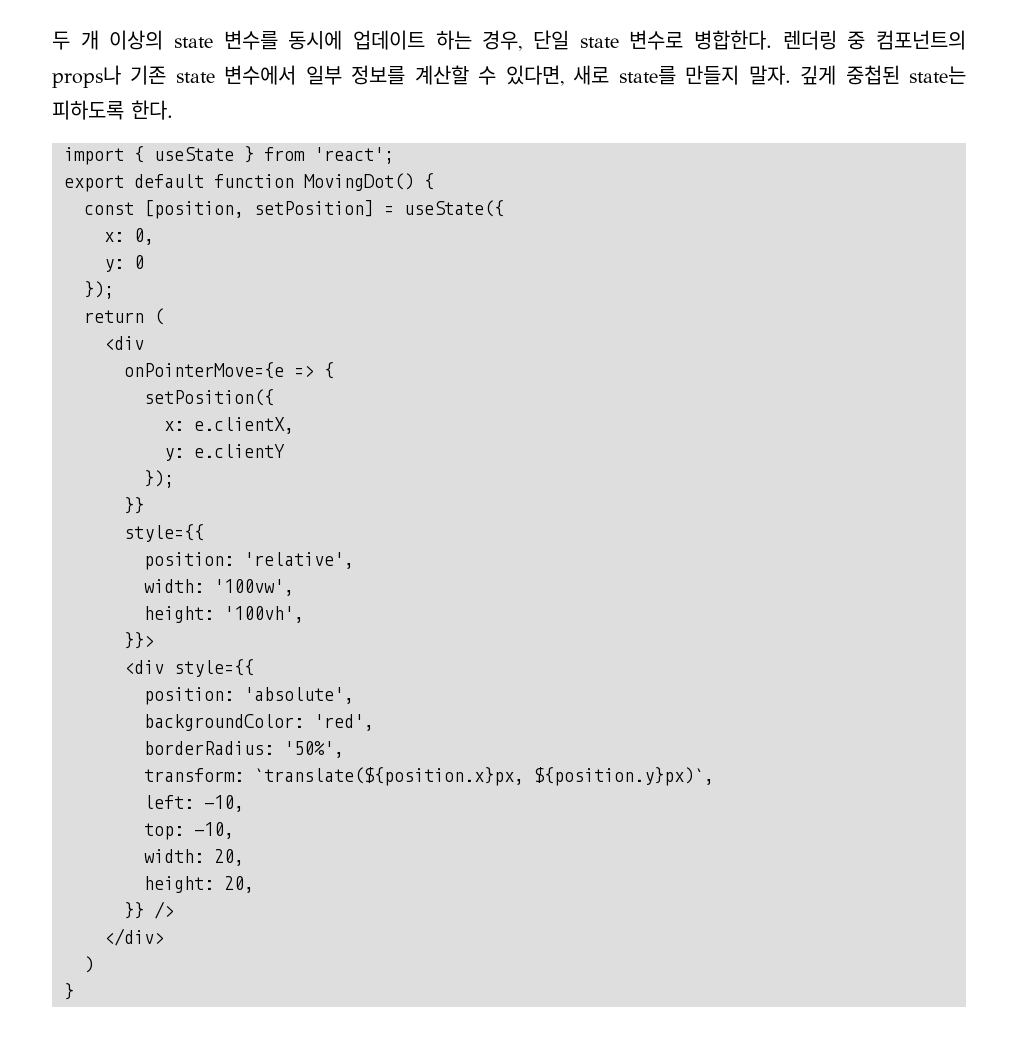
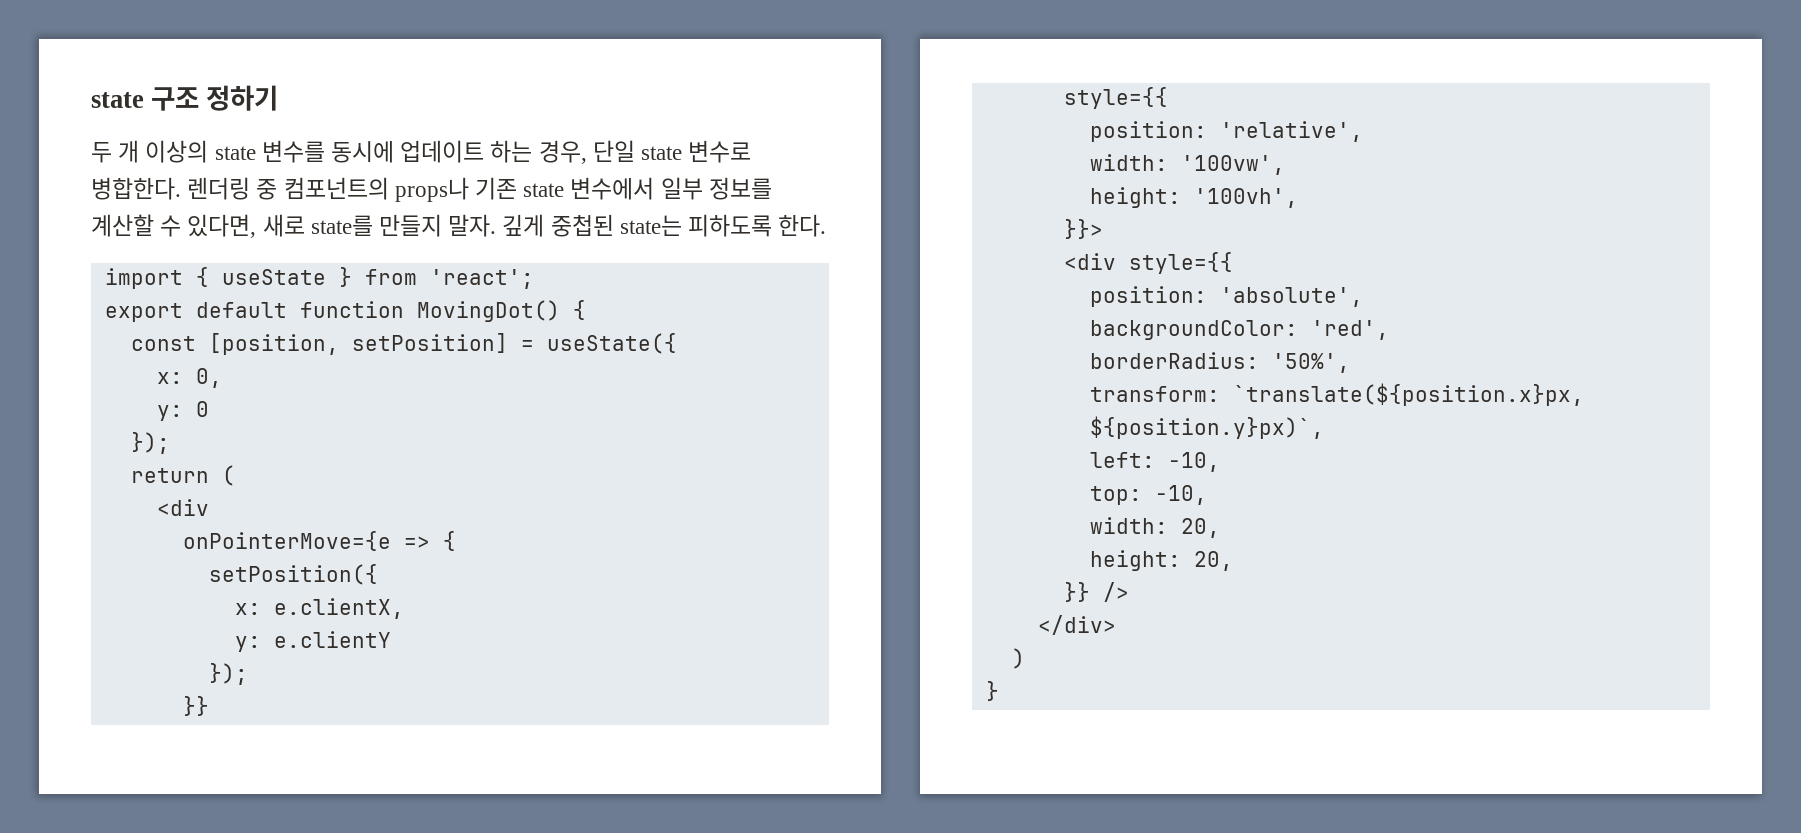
(52, 40) none -> [91,85,279,111] state 구조 정하기 //

